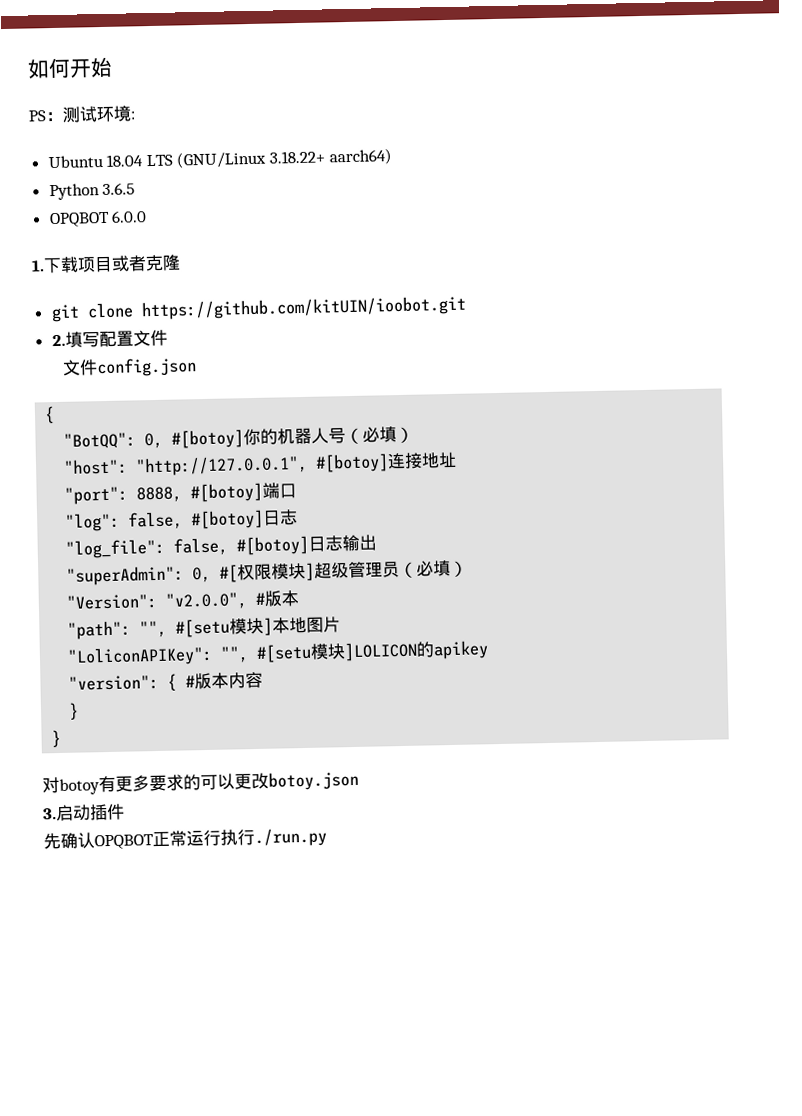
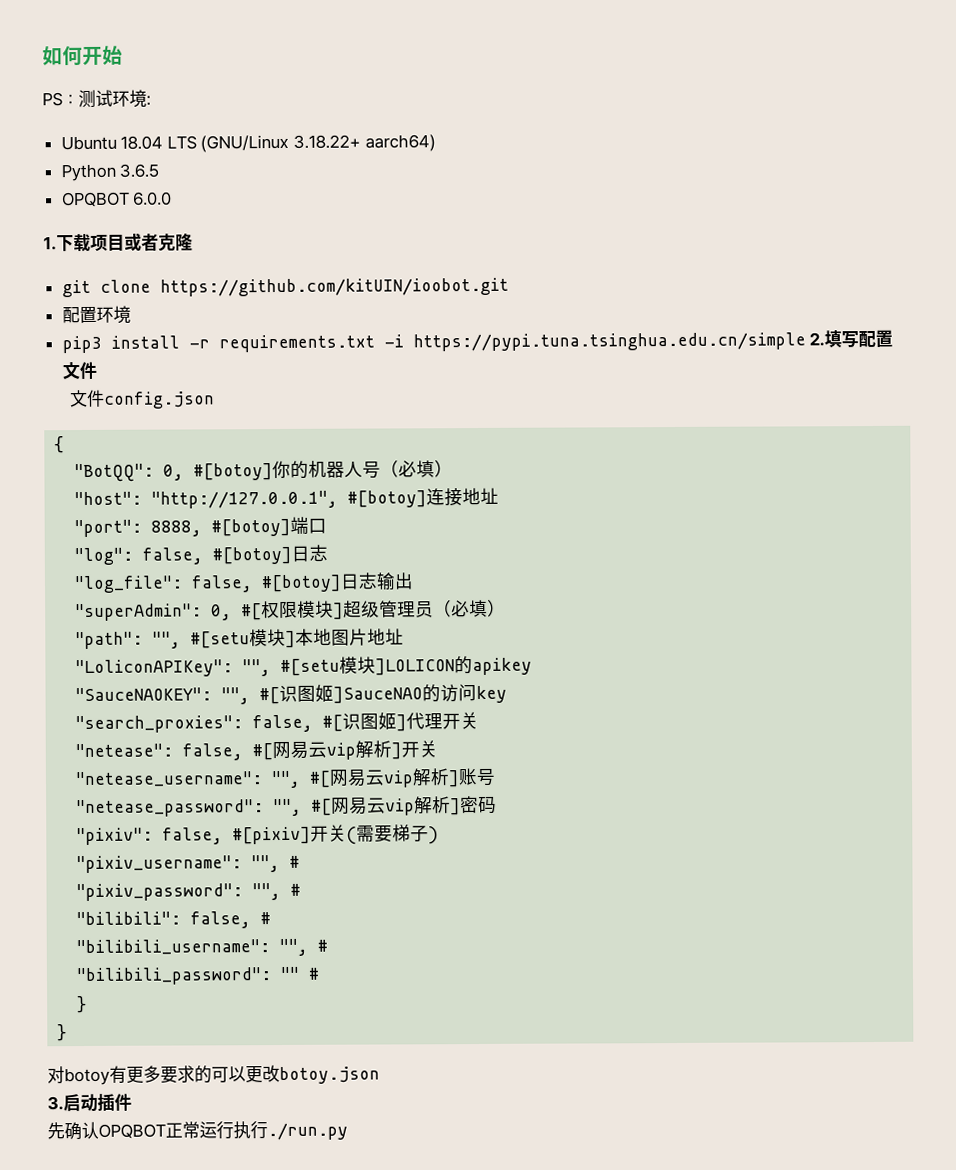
(467, 308) none -> [61,305,131,324] [61,332,806,354] 配置环境 // pip3 install -r requirements.txt -i https://pypi.tuna.tsinghua.edu.cn/simple
[66,590,300,610] // "Version": "v2.0.0", #版本 -> (507, 608) none
(342, 624) none -> [367,628,405,646] 地址
[68,671,264,691] "version": { #版本内容 -> [75,684,508,705] [75,711,480,734] [75,740,439,761] [75,768,497,789] [76,795,498,818] [76,824,440,846] [76,855,301,874] [76,882,302,902] [76,911,272,929] [76,938,329,957] [76,966,320,986] "SauceNAOKEY": "", #[识图姬]SauceNAO的访问key // "search_proxies": false, #[识图姬]代理开关 // "netease": false, #[网易云vip解析]开关 // "netease_username": "", #[网易云vip解析]账号 // "netease_password": "", #[网易云vip解析]密码 // "pixiv": false, #[pixiv]开关(需要梯子) // "pixiv_username": "", # // "pixiv_password": "", # // "bilibili": false, # // "bilibili_username": "", # // "bilibili_password": "" #

